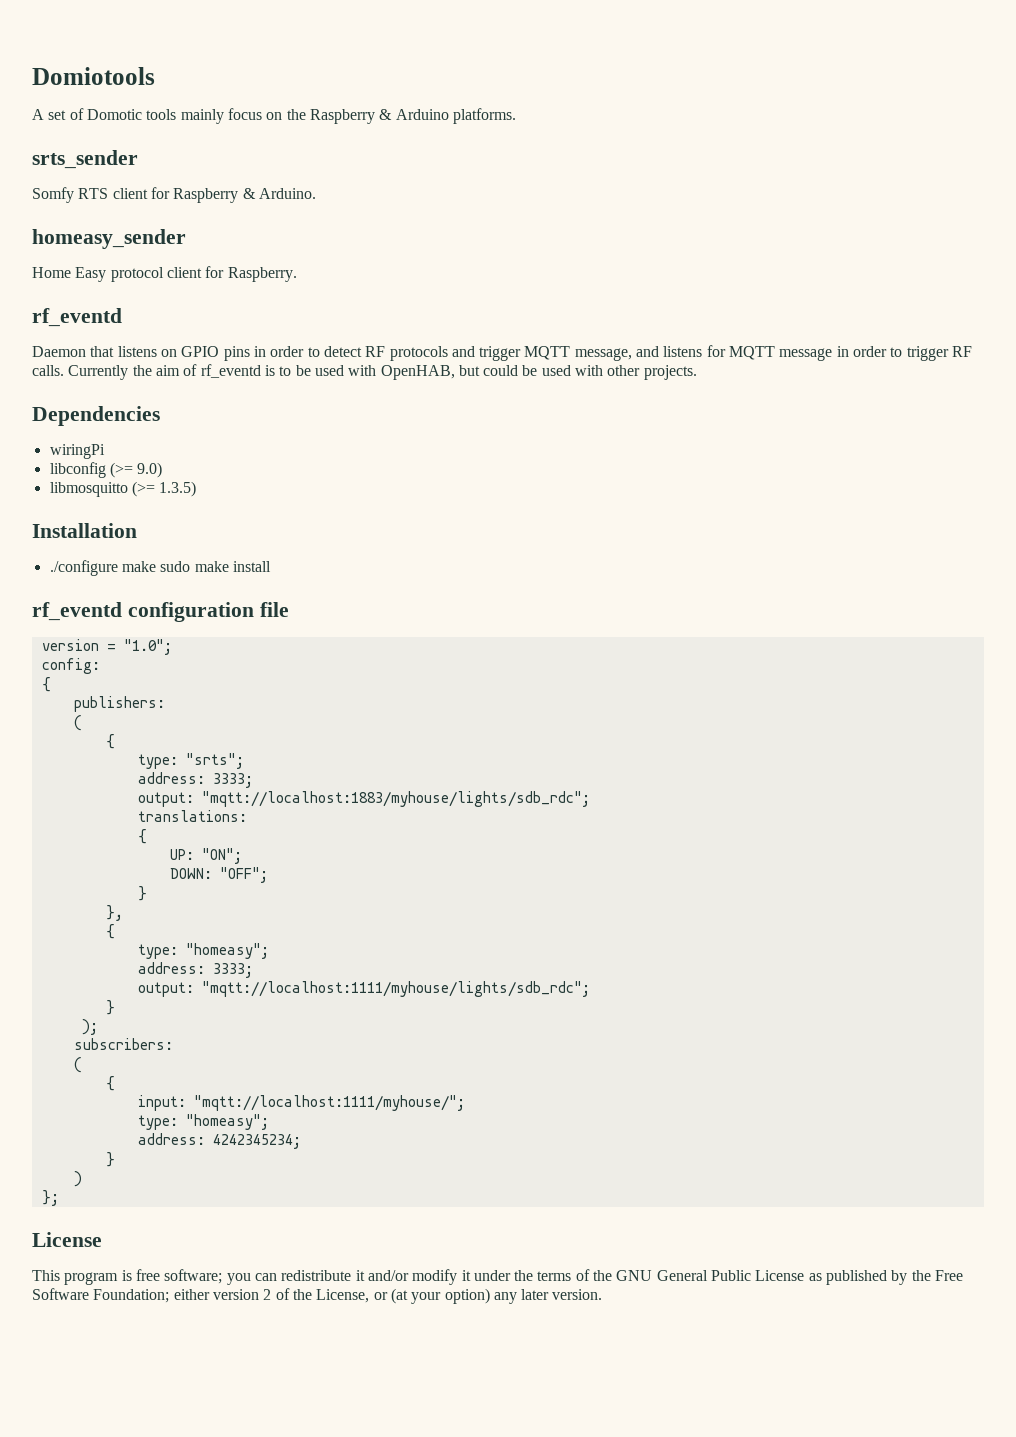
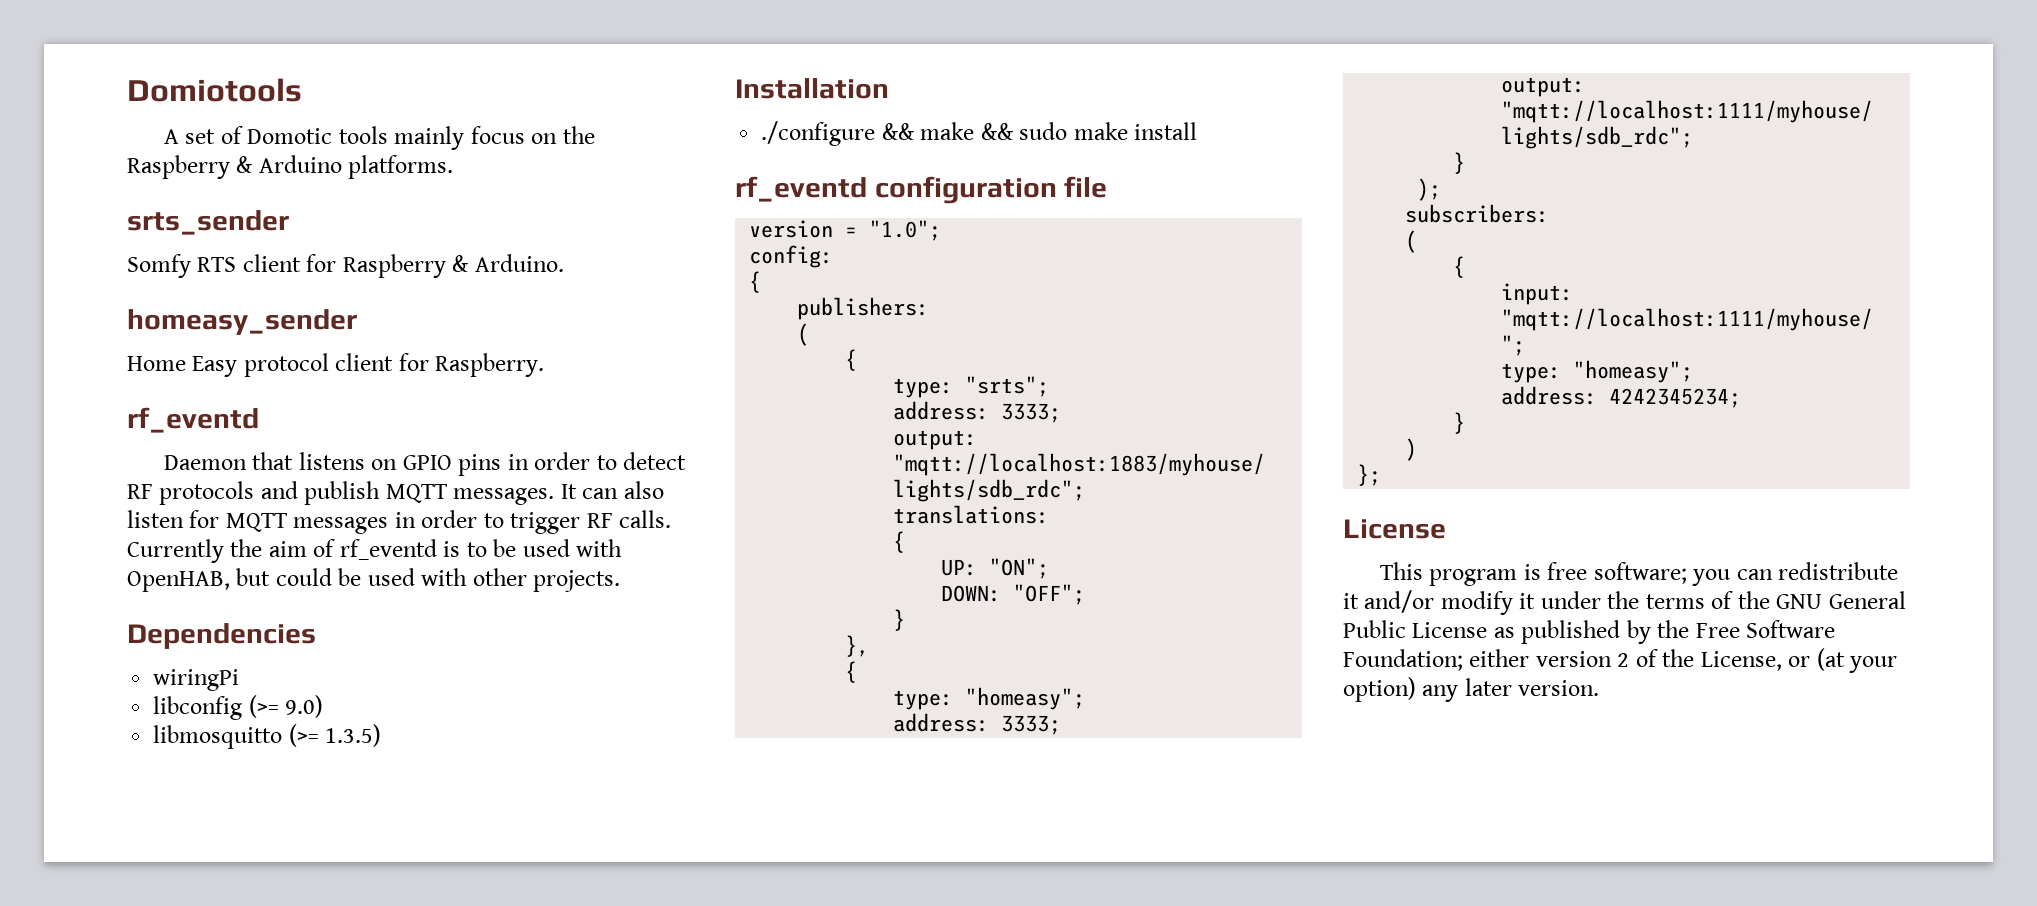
[479,346,703,361] trigger MQTT message, and listens -> [304,481,664,505] [127,510,184,528] publish MQTT messages. It can also listen
[779,348,833,361] message -> [293,517,389,534] messages
[121,561,156,572] make -> [881,122,1014,140] && make &&

